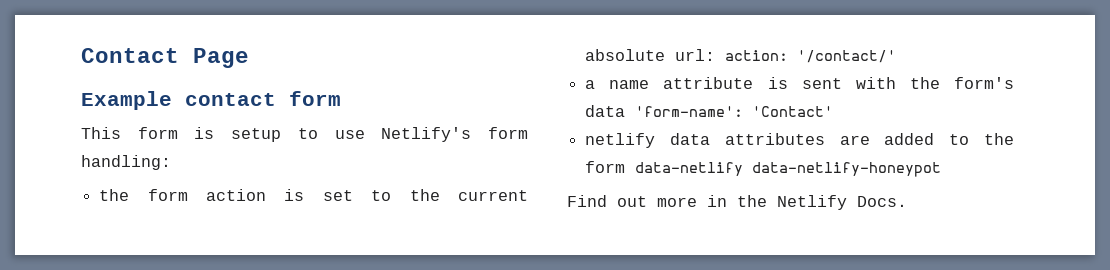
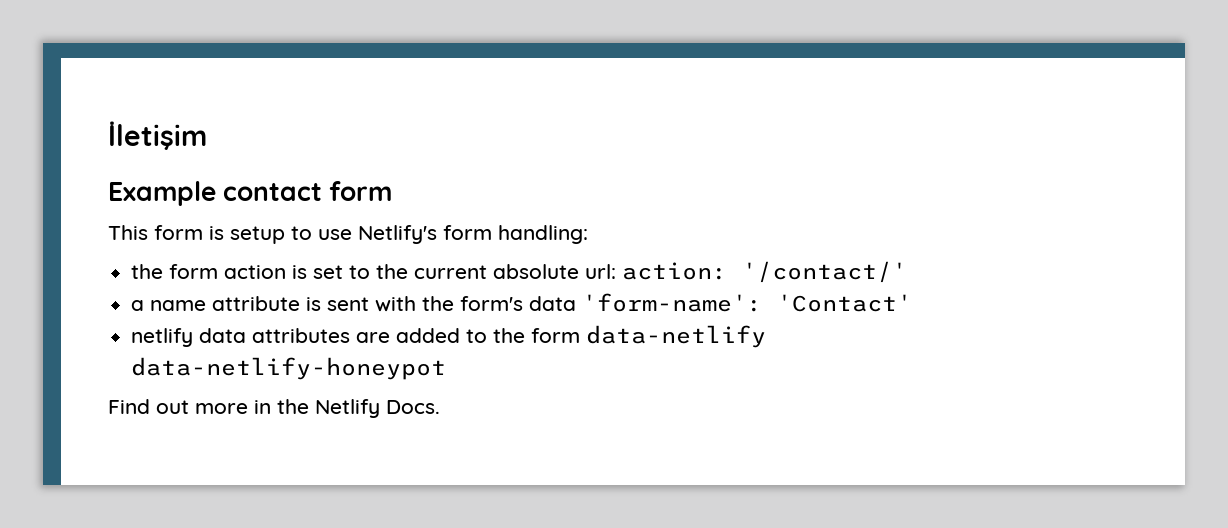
[81,48,249,68] Contact Page -> [108,121,207,150] İletişim

